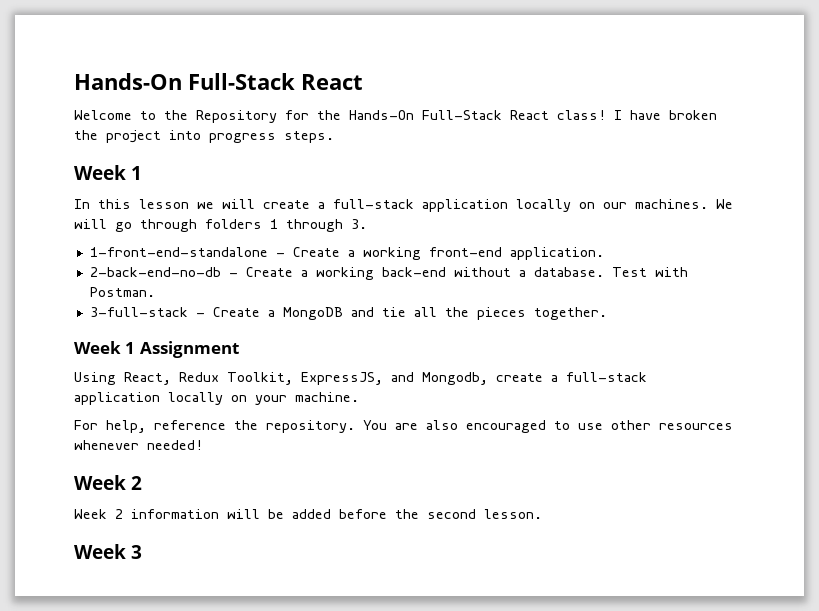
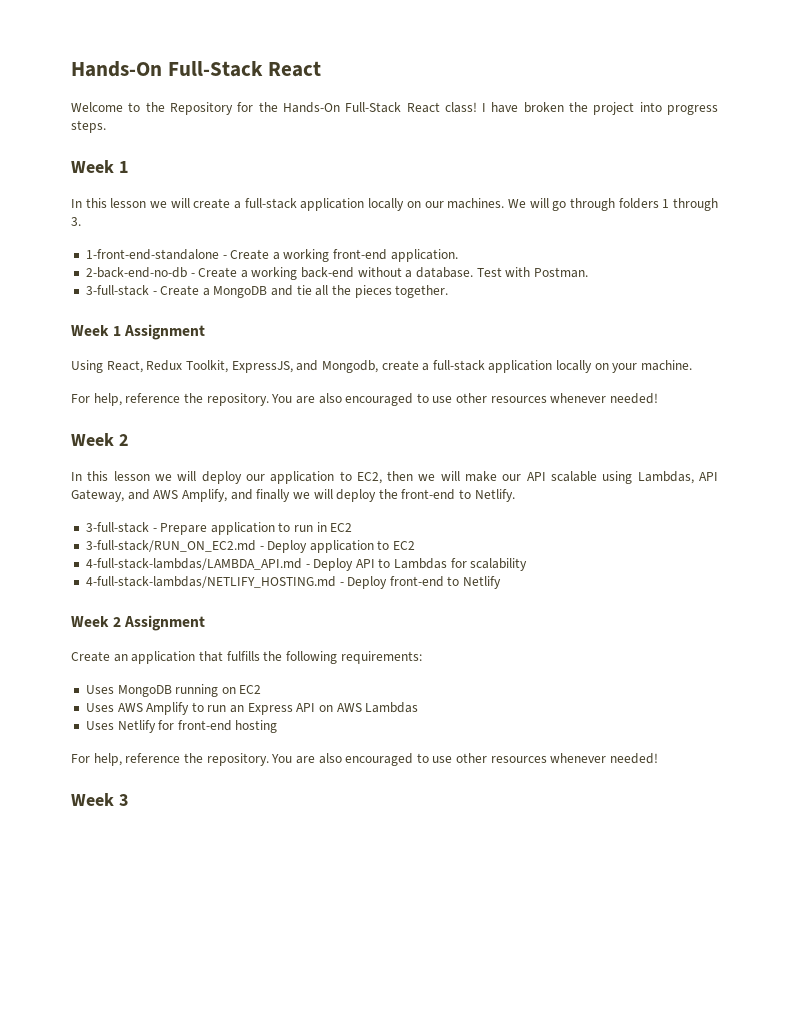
[74,509,542,519] Week 2 information will be added before the second lesson. -> [71,471,718,484] [71,489,515,502] [85,522,353,535] [85,540,416,553] [85,558,528,571] [85,576,502,589] [71,615,206,631] [71,651,422,664] [85,684,262,697] [85,702,419,715] [85,720,278,733] [71,753,659,766] In this lesson we will deploy our application to EC2, then we will make our API scalable using Lambdas, API Gateway, and AWS Amplify, and finally we will deploy the front-end to Netlify. // 3-full-stack - Prepare application to run in EC2 // 3-full-stack/RUN_ON_EC2.md - Deploy application to EC2 // 4-full-stack-lambdas/LAMBDA_API.md - Deploy API to Lambdas for scalability // 4-full-stack-lambdas/NETLIFY_HOSTING.md - Deploy front-end to Netlify // Week 2 Assignment // Create an application that fulfills the following requirements: // Uses MongoDB running on EC2 // Uses AWS Amplify to run an Express API on AWS Lambdas // Uses Netlify for front-end hosting // For help, reference the repository. You are also encouraged to use other resources whenever needed!

